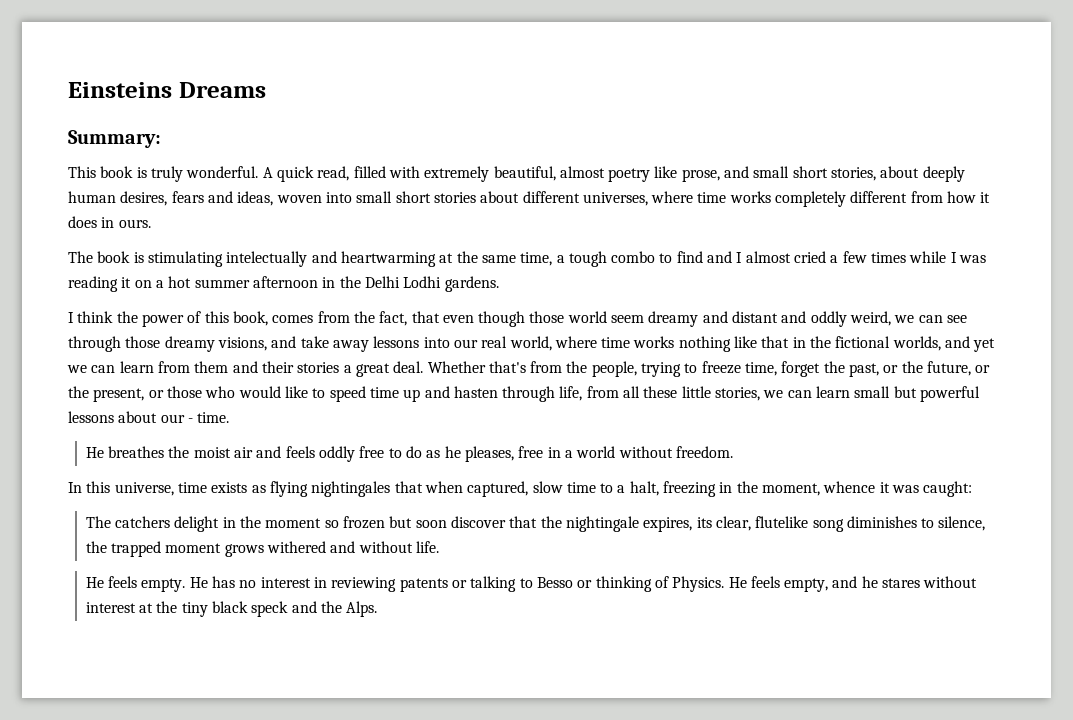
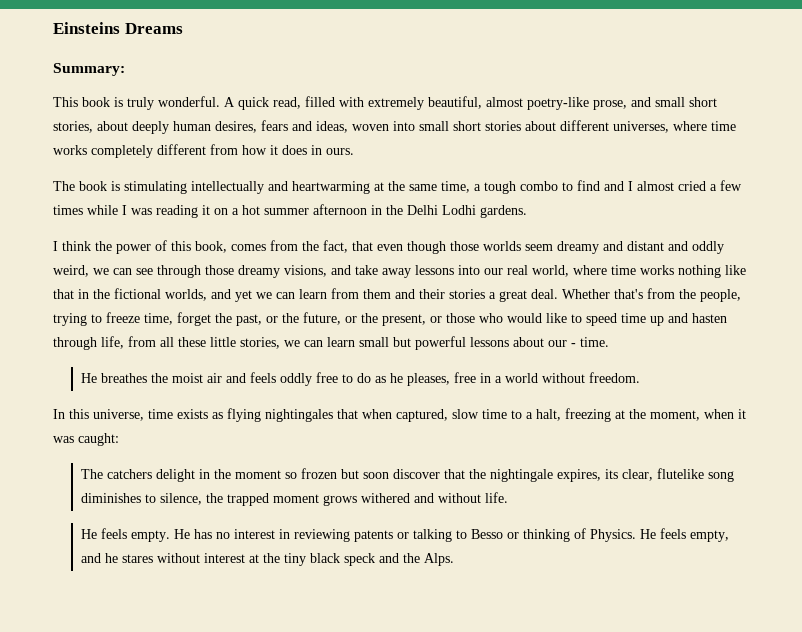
[608,166,678,182] poetry like -> [527,97,589,110] poetry-like
[226,251,308,267] intelectually -> [191,181,264,194] intellectually
[567,311,607,323] world -> [483,241,521,251] worlds
[719,482,733,493] in -> [615,410,625,419] at
[823,481,876,493] whence -> [704,409,734,419] when

